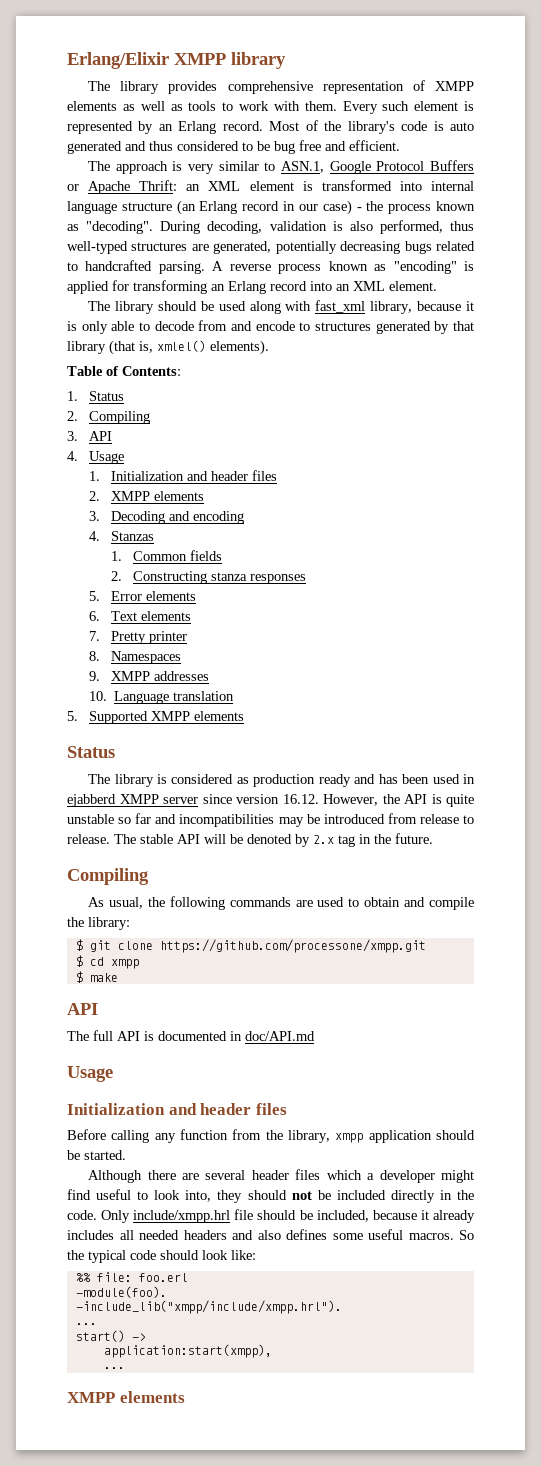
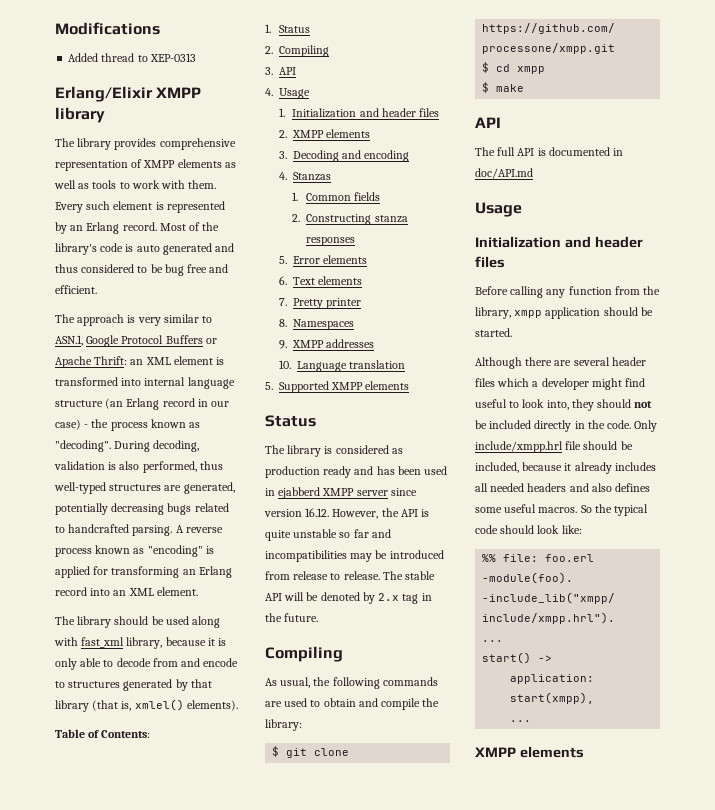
(67, 60) none -> [55,22,160,35] [68,53,196,62] Modifications // Added thread to XEP-0313 //

